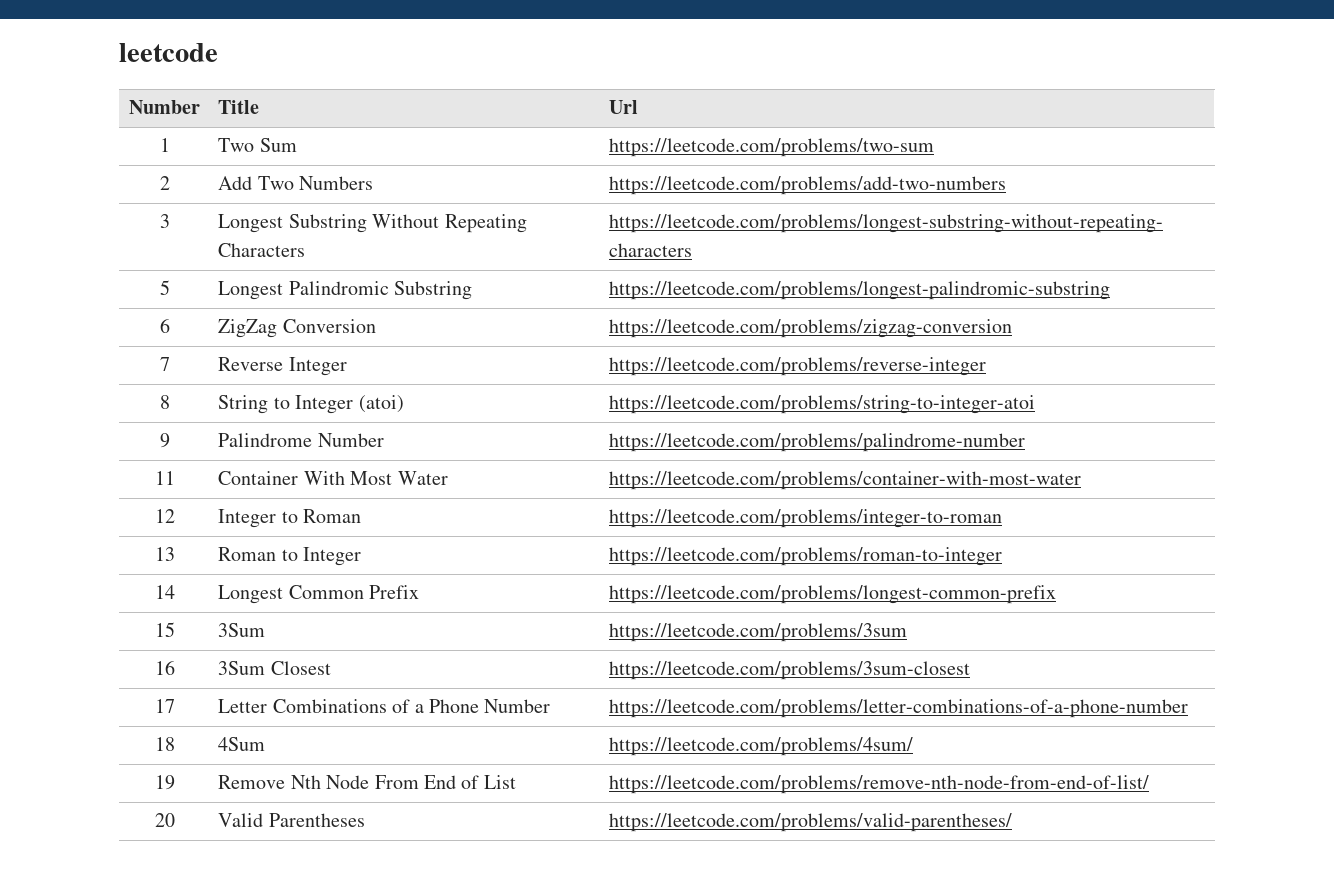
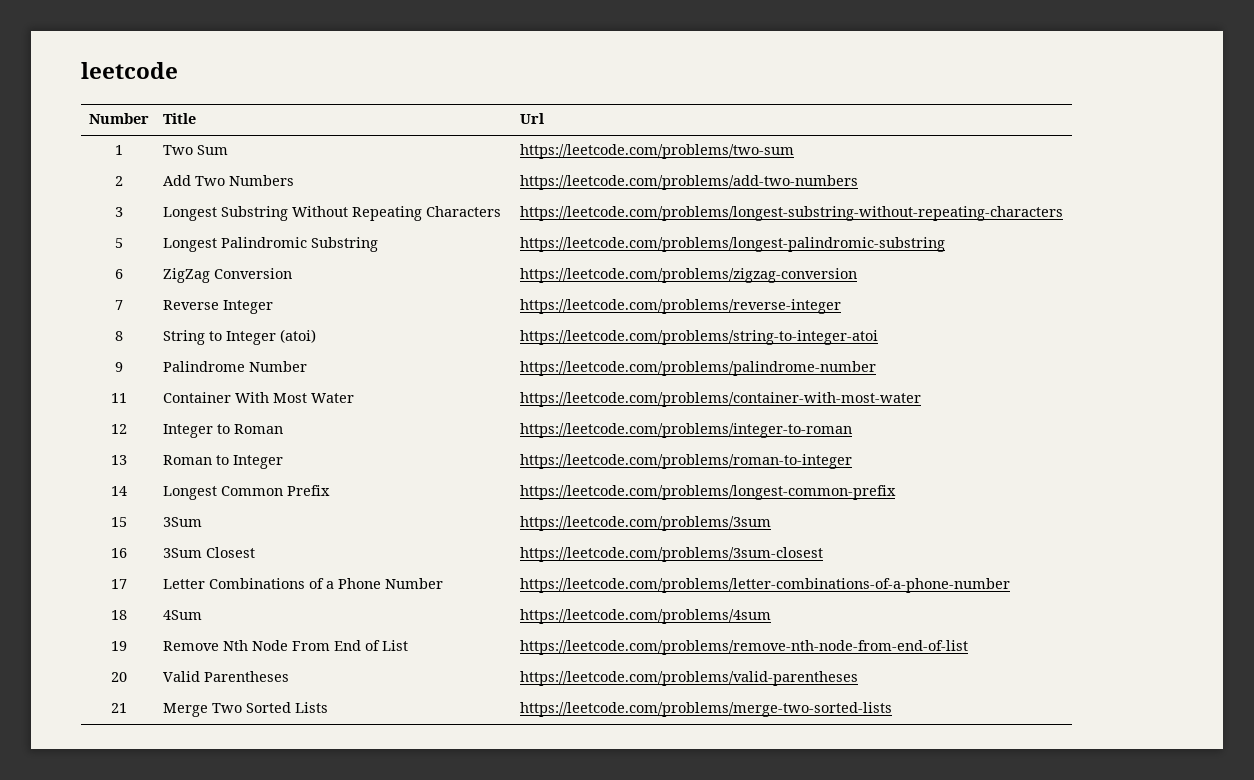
[609,737,914,756] https://leetcode.com/problems/4sum/ -> [520,609,772,624] https://leetcode.com/problems/4sum
[609,775,1150,794] https://leetcode.com/problems/remove-nth-node-from-end-of-list/ -> [520,640,969,655] https://leetcode.com/problems/remove-nth-node-from-end-of-list
[609,813,1013,832] https://leetcode.com/problems/valid-parentheses/ -> [520,671,859,686] [111,703,127,713] [163,702,329,717] [520,702,893,717] https://leetcode.com/problems/valid-parentheses // 21 | Merge Two Sorted Lists | https://leetcode.com/problems/merge-two-sorted-lists

